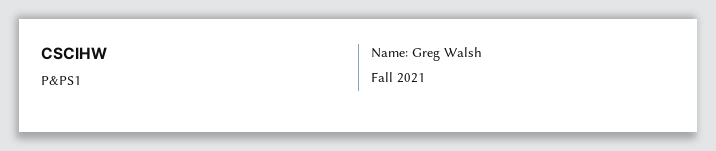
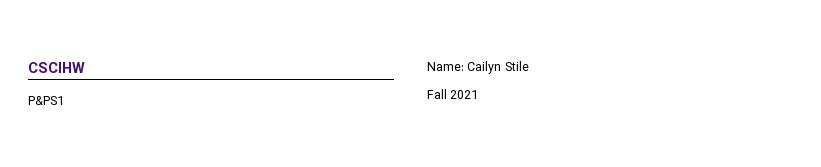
[412,47,482,61] Greg Walsh -> [467,61,529,74] Cailyn Stile

